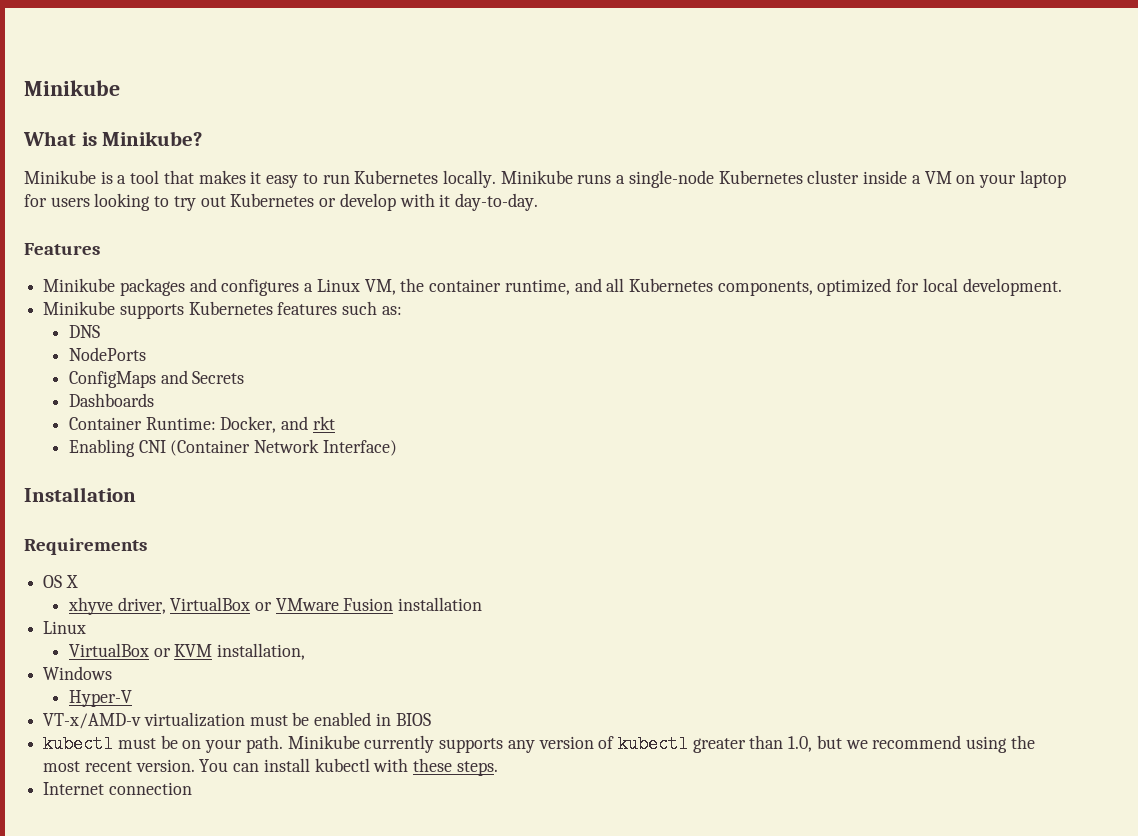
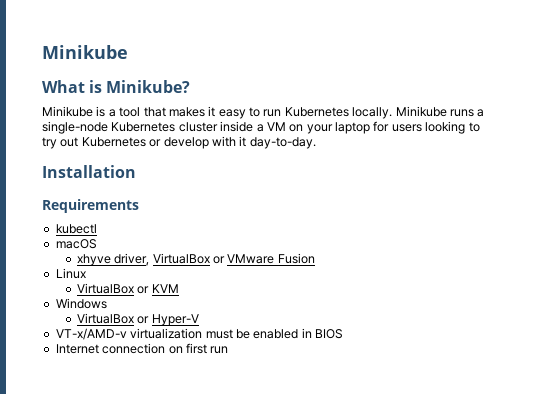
[24,243,100,255] [43,278,1062,296] [43,301,402,319] [68,325,100,338] [68,347,146,361] [68,370,245,388] [68,393,154,407] [68,416,335,433] [68,439,397,457] // Features // Minikube packages and configures a Linux VM, the container runtime, and all Kubernetes components, optimized for local development. // Minikube supports Kubernetes features such as: // DNS // NodePorts // ConfigMaps and Secrets // Dashboards // Container Runtime: Docker, and rkt // Enabling CNI (Container Network Interface) -> (316, 143) none
[43,575,78,588] OS X -> [55,224,97,234] [55,239,97,249] kubectl // macOS
[398,597,483,611] installation -> (315, 258) none
[216,643,305,660] installation, -> (179, 288) none
(113, 673) none -> [76,313,150,324] VirtualBox or
[43,735,1035,753] [43,758,498,776] // kubectl must be on your path. Minikube currently supports any version of kubectl greater than 1.0, but we recommend using the most recent version. You can install kubectl with these steps. -> (343, 334) none
(192, 788) none -> [168,343,229,354] on first run

